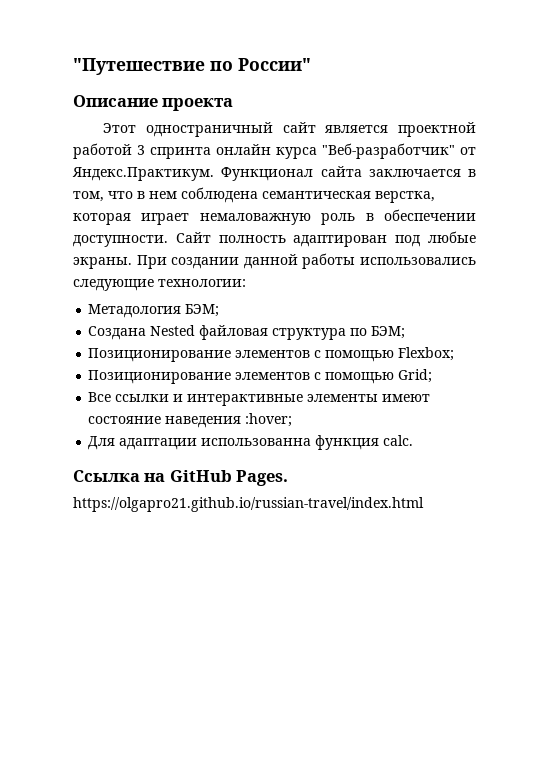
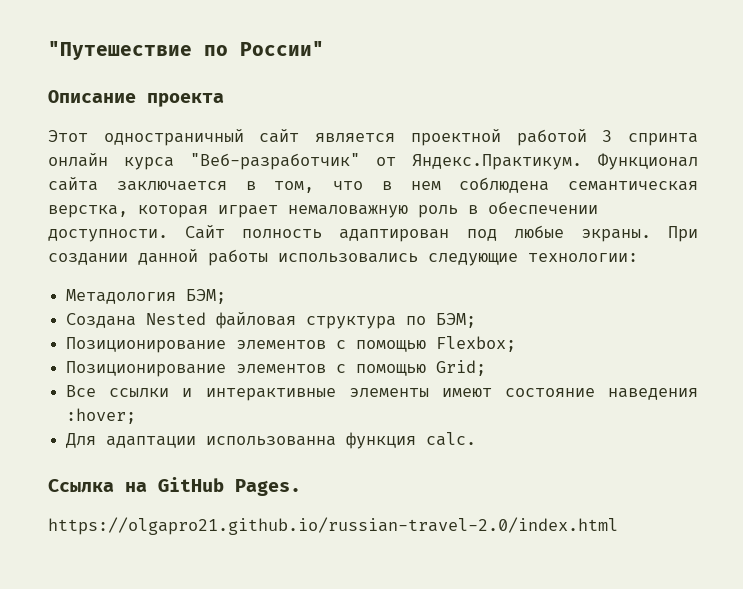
[73,497,424,512] https://olgapro21.github.io/russian-travel/index.html -> [48,517,618,535] https://olgapro21.github.io/russian-travel-2.0/index.html

